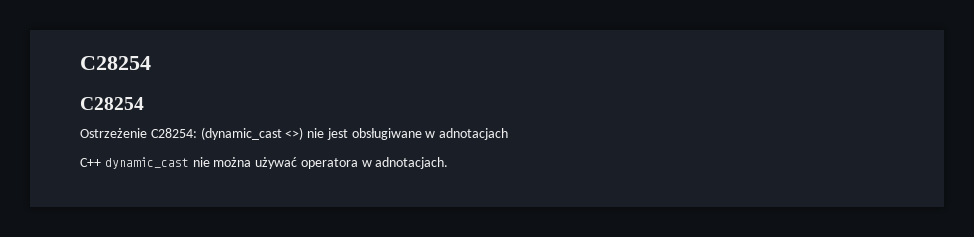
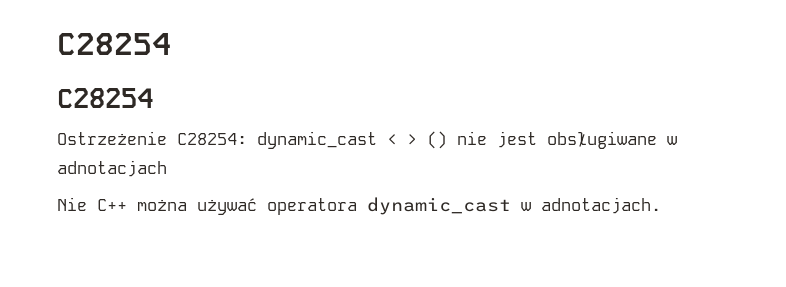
[200,127,304,140] (dynamic_cast <>) -> [257,131,447,149] dynamic_cast < > ()
[80,157,210,169] C++ dynamic_cast nie -> [57,197,127,211] Nie C++
(358, 163) none -> [367,197,511,215] dynamic_cast

